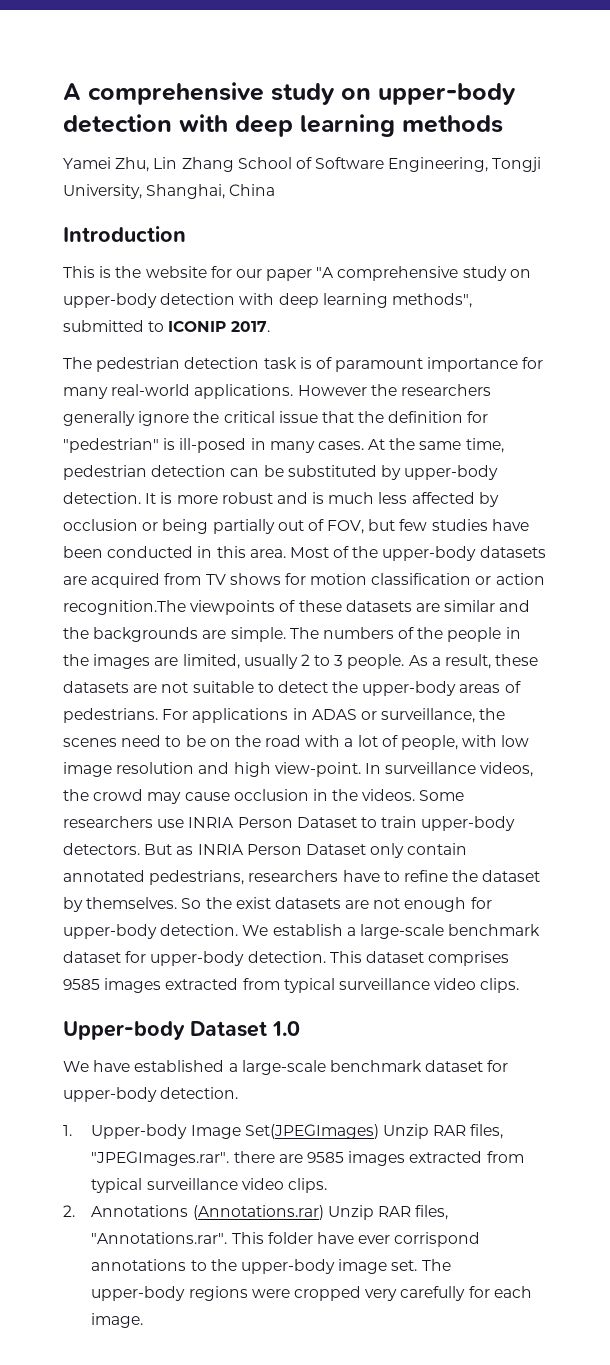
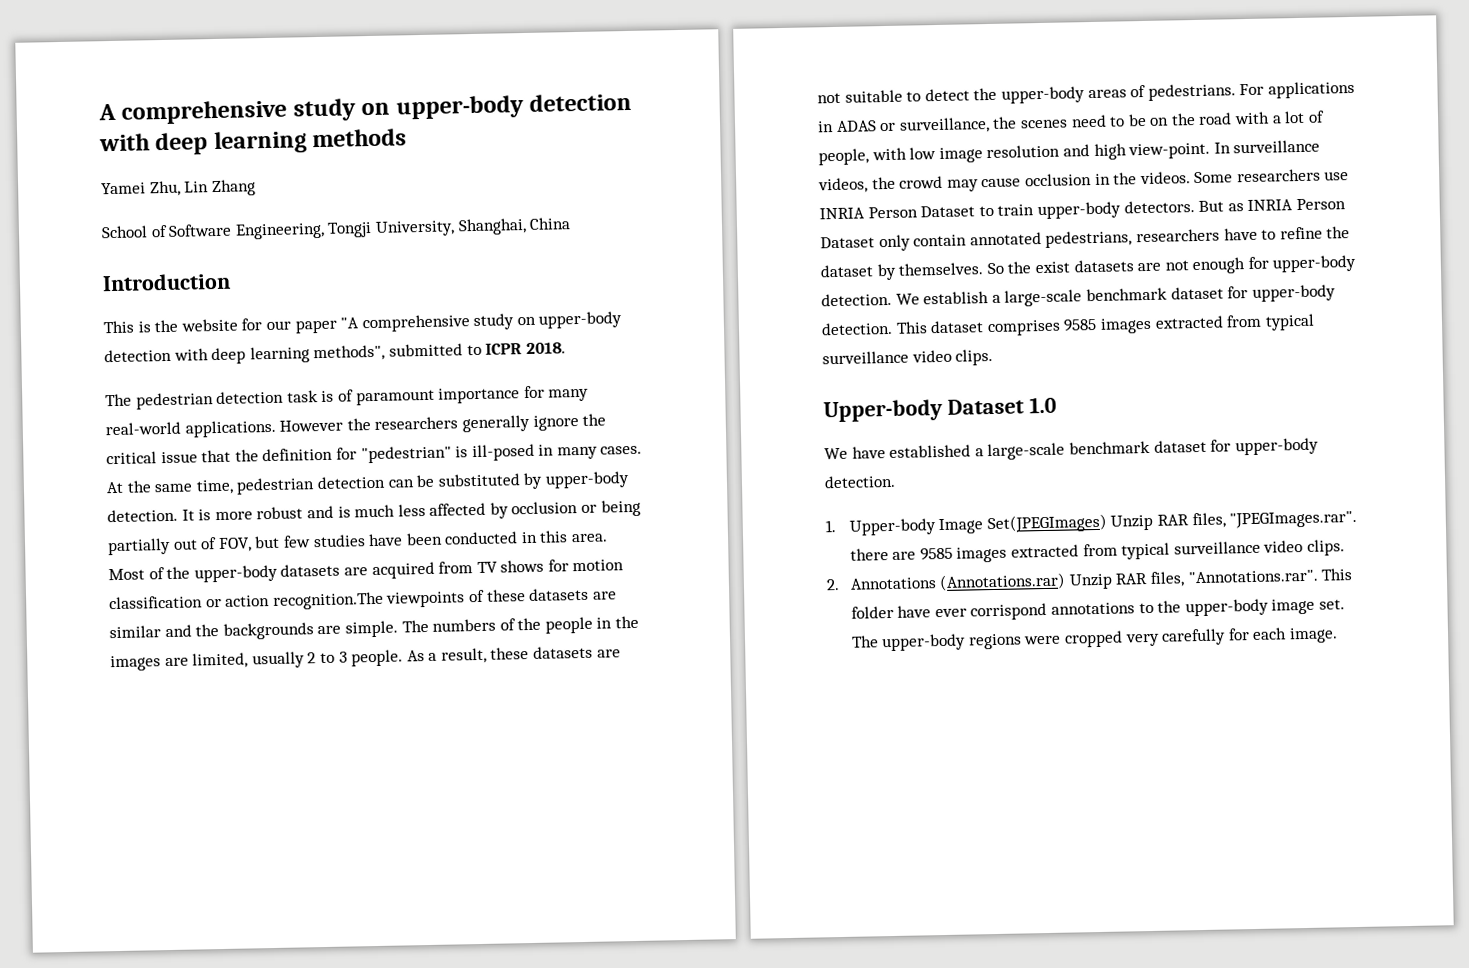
(234, 164) none -> (256, 188) //
[168,321,270,332] ICONIP 2017. -> [485,342,566,355] ICPR 2018.

